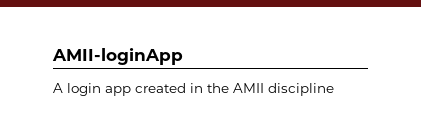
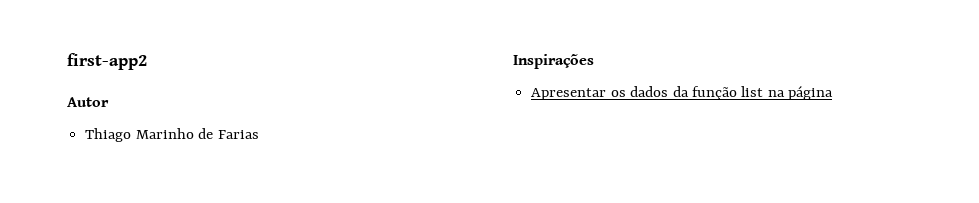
[52,48,183,65] [53,83,334,96] AMII-loginApp // A login app created in the AMII discipline -> [67,53,147,70] [67,97,109,107] [85,128,259,142] [513,54,594,69] [531,86,834,100] first-app2 // Autor // Thiago Marinho de Farias // Inspirações // Apresentar os dados da função list na página

